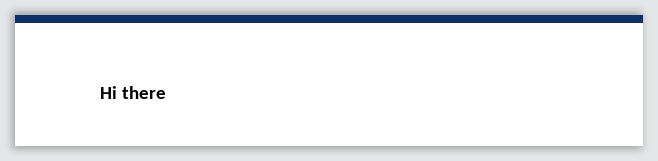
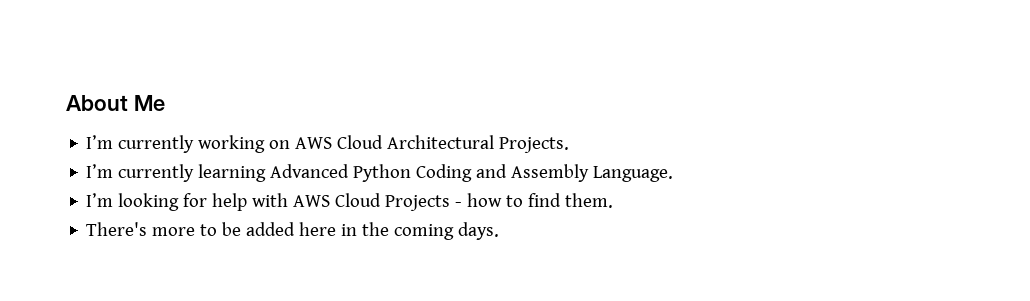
[100,86,166,99] Hi there -> [66,95,165,111] [86,135,570,153] [86,164,674,182] [86,193,614,211] [86,222,500,240] About Me // I’m currently working on AWS Cloud Architectural Projects. // I’m currently learning Advanced Python Coding and Assembly Language. // I’m looking for help with AWS Cloud Projects - how to find them. // There's more to be added here in the coming days.

